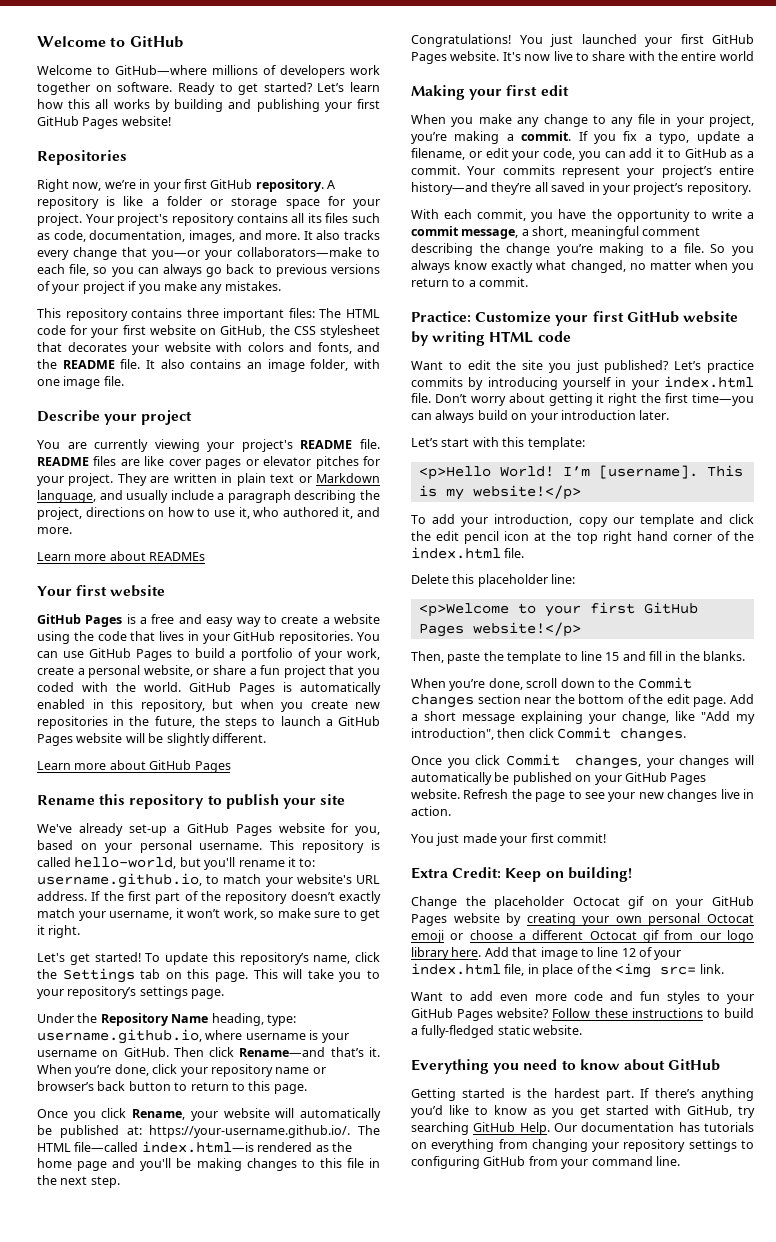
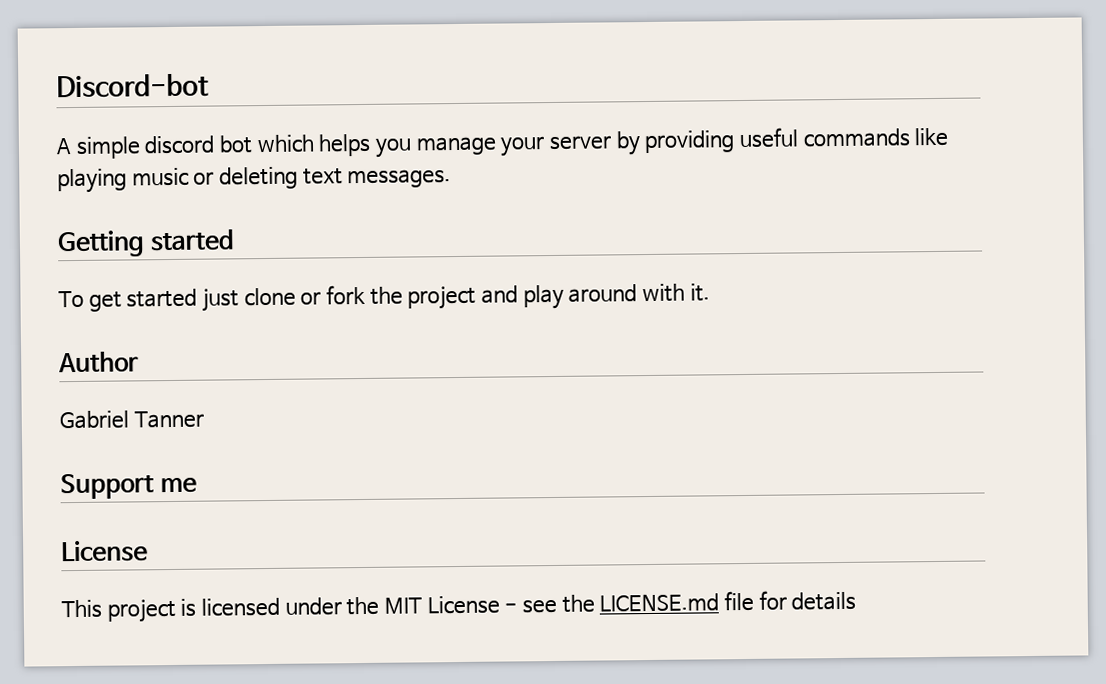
[37,36,183,48] [37,65,380,78] [37,82,380,95] [37,99,381,112] [37,116,171,129] [37,150,127,165] [37,179,335,192] [37,196,381,209] [37,213,380,226] [37,230,380,243] [37,247,380,260] [37,264,380,277] [37,281,281,294] [37,308,380,321] [37,325,381,338] [37,342,380,355] [37,359,380,372] [37,376,124,389] [37,410,193,425] [37,439,380,452] [37,456,381,469] [37,473,381,486] [37,490,380,503] [37,507,380,520] [37,527,72,534] [37,551,206,561] [37,585,166,597] [37,614,381,627] [37,631,380,644] [37,648,380,661] [37,665,380,678] [37,682,381,695] [37,699,380,712] [37,716,381,729] [37,733,266,746] [37,760,231,773] [37,794,346,809] [37,823,380,836] [37,840,380,853] [37,857,316,870] [37,873,380,888] [37,891,381,904] [37,908,380,921] [37,925,81,938] [37,952,380,965] [37,968,380,983] [37,986,225,999] [37,1013,296,1026] [37,1029,349,1044] [37,1047,380,1057] [37,1064,326,1077] [37,1081,307,1094] [37,1108,382,1121] [37,1125,380,1138] [37,1141,352,1153] [37,1158,381,1171] [37,1175,120,1188] [411,34,754,47] [411,51,754,64] [411,85,569,100] [411,114,754,127] [411,131,754,144] [411,148,754,161] [411,165,754,178] [411,182,751,195] [411,209,754,222] [411,226,700,239] [411,243,754,256] [411,260,754,273] [411,277,529,287] [411,311,738,326] [411,331,571,346] [411,360,754,373] [411,376,754,390] [411,393,754,406] [411,410,670,423] [411,437,585,450] [418,465,743,480] [418,485,581,500] [411,514,754,527] [411,531,754,544] [411,547,525,559] [411,574,576,587] [418,602,698,617] [418,622,581,637] [411,651,746,664] [411,677,692,691] [411,694,754,708] [411,711,755,724] [411,727,687,742] [411,754,754,769] [411,772,707,785] [411,789,754,802] [411,806,451,816] [411,833,606,846] [411,867,632,882] [411,896,754,909] [411,913,754,926] [411,930,754,943] [411,947,682,960] [411,963,724,978] [411,991,754,1004] [411,1008,754,1021] [411,1025,583,1038] [411,1059,721,1074] [411,1088,754,1101] [411,1105,755,1118] [411,1122,754,1135] [411,1139,754,1152] [411,1156,680,1169] Welcome to GitHub // Welcome to GitHub—where millions of developers work together on software. Ready to get started? Let’s learn how this all works by building and publishing your first GitHub Pages website! // Repositories // Right now, we’re in your first GitHub repository. A repository is like a folder or storage space for your project. Your project's repository contains all its files such as code, documentation, images, and more. It also tracks every change that you—or your collaborators—make to each file, so you can always go back to previous versions of your project if you make any mistakes. // This repository contains three important files: The HTML code for your first website on GitHub, the CSS stylesheet that decorates your website with colors and fonts, and the README file. It also contains an image folder, with one image file. // Describe your project // You are currently viewing your project's README file. README files are like cover pages or elevator pitches for your project. They are written in plain text or Markdown language, and usually include a paragraph describing the project, directions on how to use it, who authored it, and more. // Learn more about READMEs // Your first website // GitHub Pages is a free and easy way to create a website using the code that lives in your GitHub repositories. You can use GitHub Pages to build a portfolio of your work, create a personal website, or share a fun project that you coded with the world. GitHub Pages is automatically enabled in this repository, but when you create new repositories in the future, the steps to launch a GitHub Pages website will be slightly different. // Learn more about GitHub Pages // Rename this repository to publish your site // We've already set-up a GitHub Pages website for you, based on your personal username. This repository is called hello-world, but you'll rename it to: username.github.io, to match your website's URL address. If the first part of the repository doesn’t exactly match your username, it won’t work, so make sure to get it right. // Let's get started! To update this repository’s name, click the Settings tab on this page. This will take you to your repository’s settings page. // Under the Repository Name heading, type: username.github.io, where username is your username on GitHub. Then click Rename—and that’s it. When you’re done, click your repository name or browser’s back button to return to this page. // Once you click Rename, your website will automatically be published at: https://your-username.github.io/. The HTML file—called index.html—is rendered as the home page and you'll be making changes to this file in the next step. // Congratulations! You just launched your first GitHub Pages website. It's now live to share with the entire world // Making your first edit // When you make any change to any file in your project, you’re making a commit. If you fix a typo, update a filename, or edit your code, you can add it to GitHub as a commit. Your commits represent your project’s entire history—and they’re all saved in your project’s repository. // With each commit, you have the opportunity to write a commit message, a short, meaningful comment describing the change you’re making to a file. So you always know exactly what changed, no matter when you return to a commit. // Practice: Customize your first GitHub website by writing HTML code // Want to edit the site you just published? Let’s practice commits by introducing yourself in your index.html file. Don’t worry about getting it right the first time—you can always build on your introduction later. // Let’s start with this template: // <p>Hello World! I’m [username]. This is my website!</p> // To add your introduction, copy our template and click the edit pencil icon at the top right hand corner of the index.html file. // Delete this placeholder line: // <p>Welcome to your first GitHub Pages website!</p> // Then, paste the template to line 15 and fill in the blanks. // When you’re done, scroll down to the Commit changes section near the bottom of the edit page. Add a short message explaining your change, like "Add my introduction", then click Commit changes. // Once you click Commit changes, your changes will automatically be published on your GitHub Pages website. Refresh the page to see your new changes live in action. // You just made your first commit! // Extra Credit: Keep on building! // Change the placeholder Octocat gif on your GitHub Pages website by creating your own personal Octocat emoji or choose a different Octocat gif from our logo library here. Add that image to line 12 of your index.html file, in place of the <img src= link. // Want to add even more code and fun styles to your GitHub Pages website? Follow these instructions to build a fully-fledged static website. // Everything you need to know about GitHub // Getting started is the hardest part. If there’s anything you’d like to know as you get started with GitHub, try searching GitHub Help. Our documentation has tutorials on everything from changing your repository settings to configuring GitHub from your command line. -> [56,73,209,99] [56,127,949,159] [57,166,452,194] [57,229,235,258] [58,283,710,312] [58,351,139,373] [59,410,204,430] [60,473,197,500] [61,540,148,563] [61,590,857,623] Discord-bot // A simple discord bot which helps you manage your server by providing useful commands like playing music or deleting text messages. // Getting started // To get started just clone or fork the project and play around with it. // Author // Gabriel Tanner // Support me // License // This project is licensed under the MIT License - see the LICENSE.md file for details

